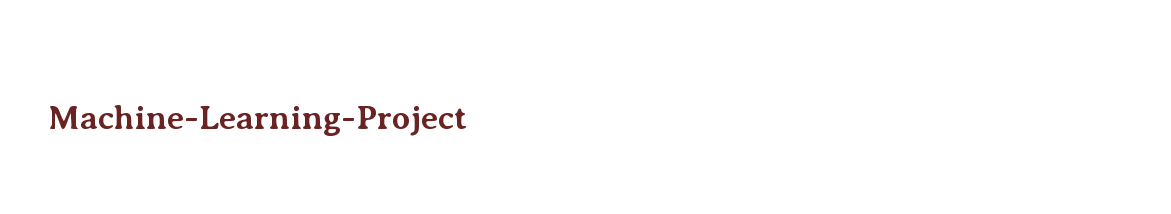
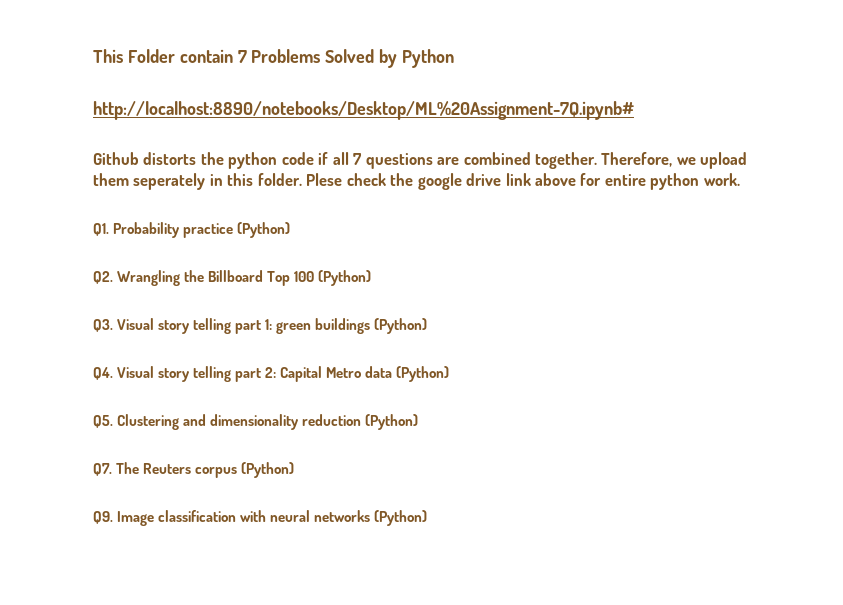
[48,105,467,136] Machine-Learning-Project -> [93,49,455,68] [93,101,634,120] [93,152,748,169] [93,173,740,190] [93,222,291,238] [93,270,372,286] [93,318,428,334] [93,366,450,382] [93,414,419,430] [93,462,295,478] [93,510,428,526] This Folder contain 7 Problems Solved by Python // http://localhost:8890/notebooks/Desktop/ML%20Assignment-7Q.ipynb# // Github distorts the python code if all 7 questions are combined together. Therefore, we upload them seperately in this folder. Plese check the google drive link above for entire python work. // Q1. Probability practice (Python) // Q2. Wrangling the Billboard Top 100 (Python) // Q3. Visual story telling part 1: green buildings (Python) // Q4. Visual story telling part 2: Capital Metro data (Python) // Q5. Clustering and dimensionality reduction (Python) // Q7. The Reuters corpus (Python) // Q9. Image classification with neural networks (Python)

